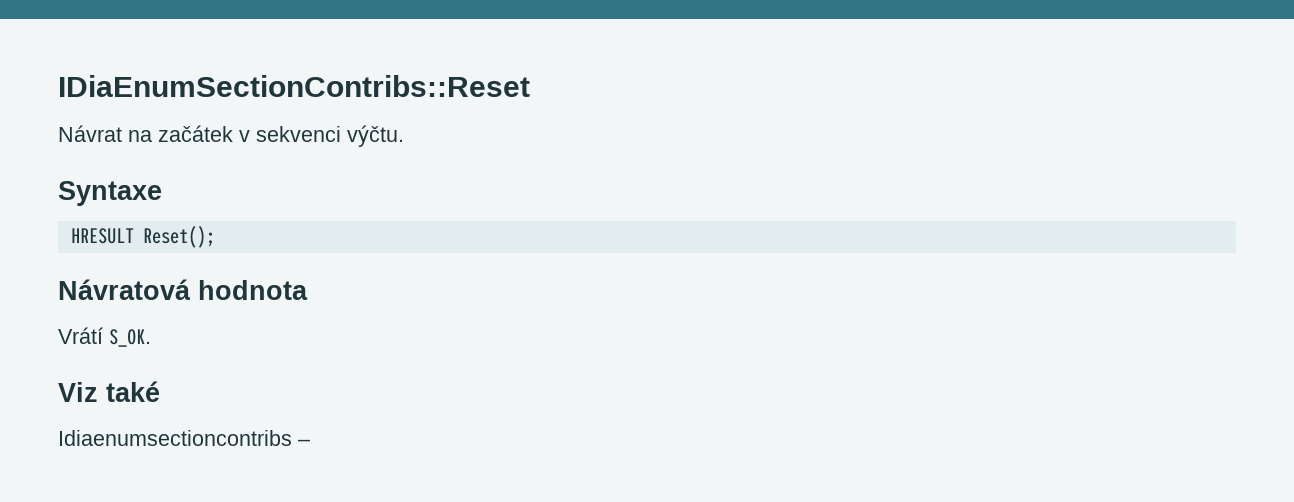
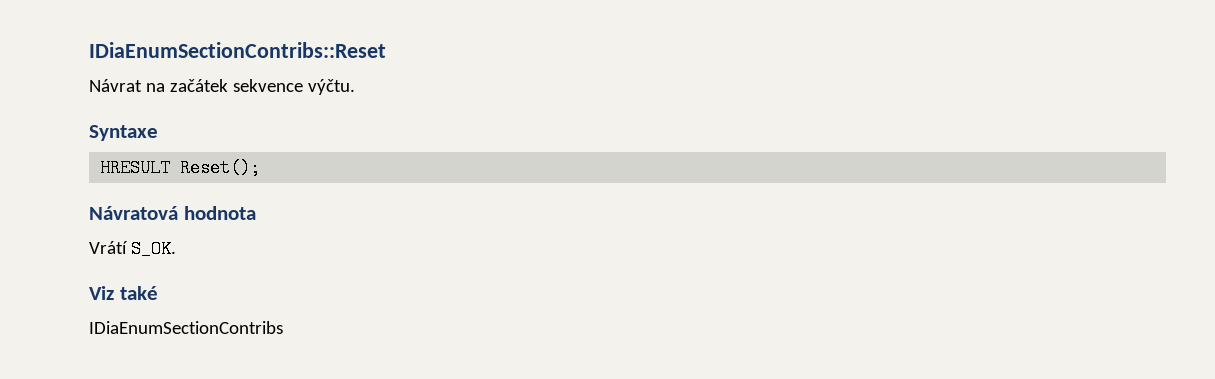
[239,126,341,142] v sekvenci -> [232,79,303,92] sekvence
[58,430,310,446] Idiaenumsectioncontribs – -> [89,321,283,334] IDiaEnumSectionContribs

